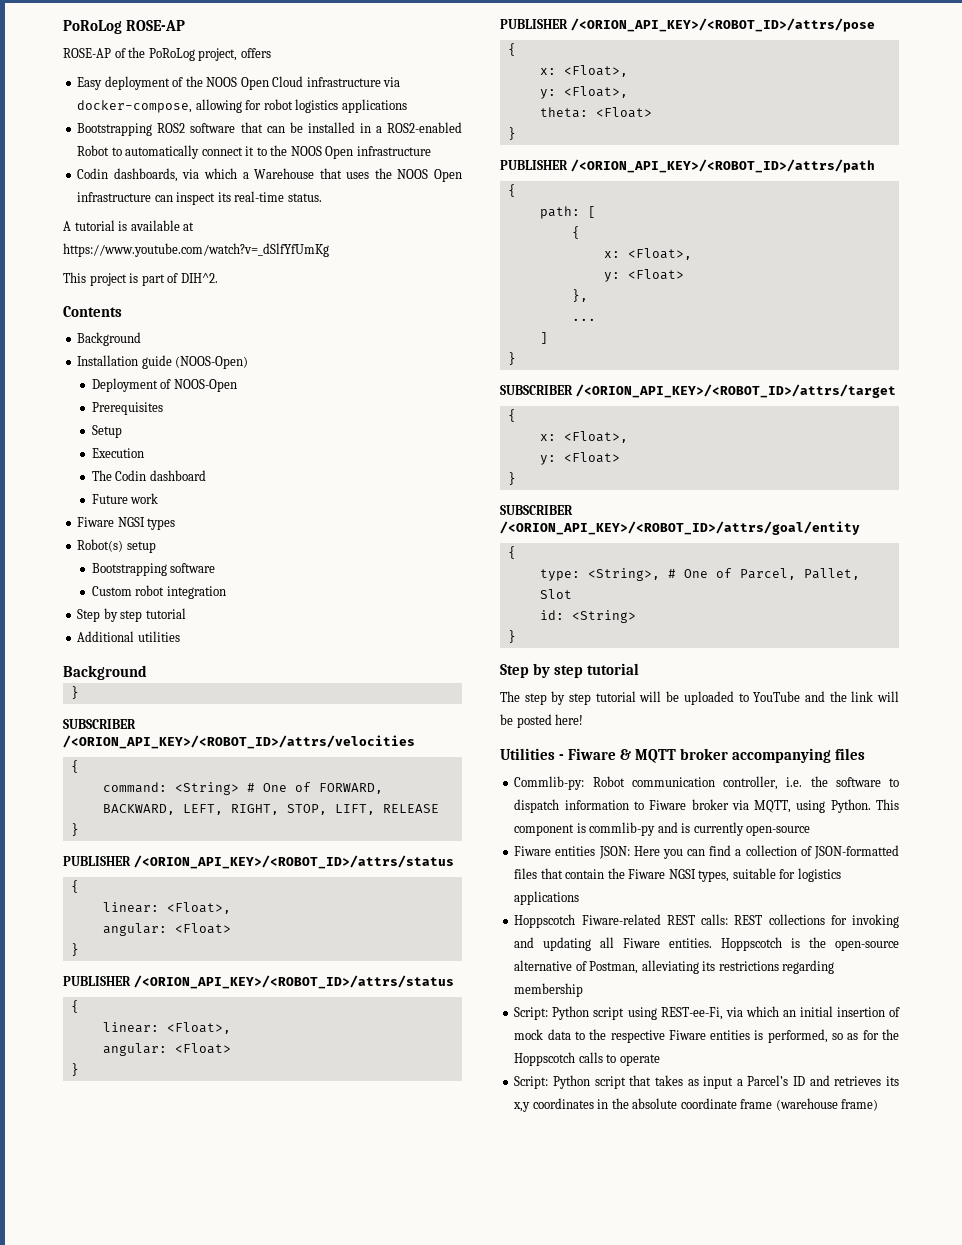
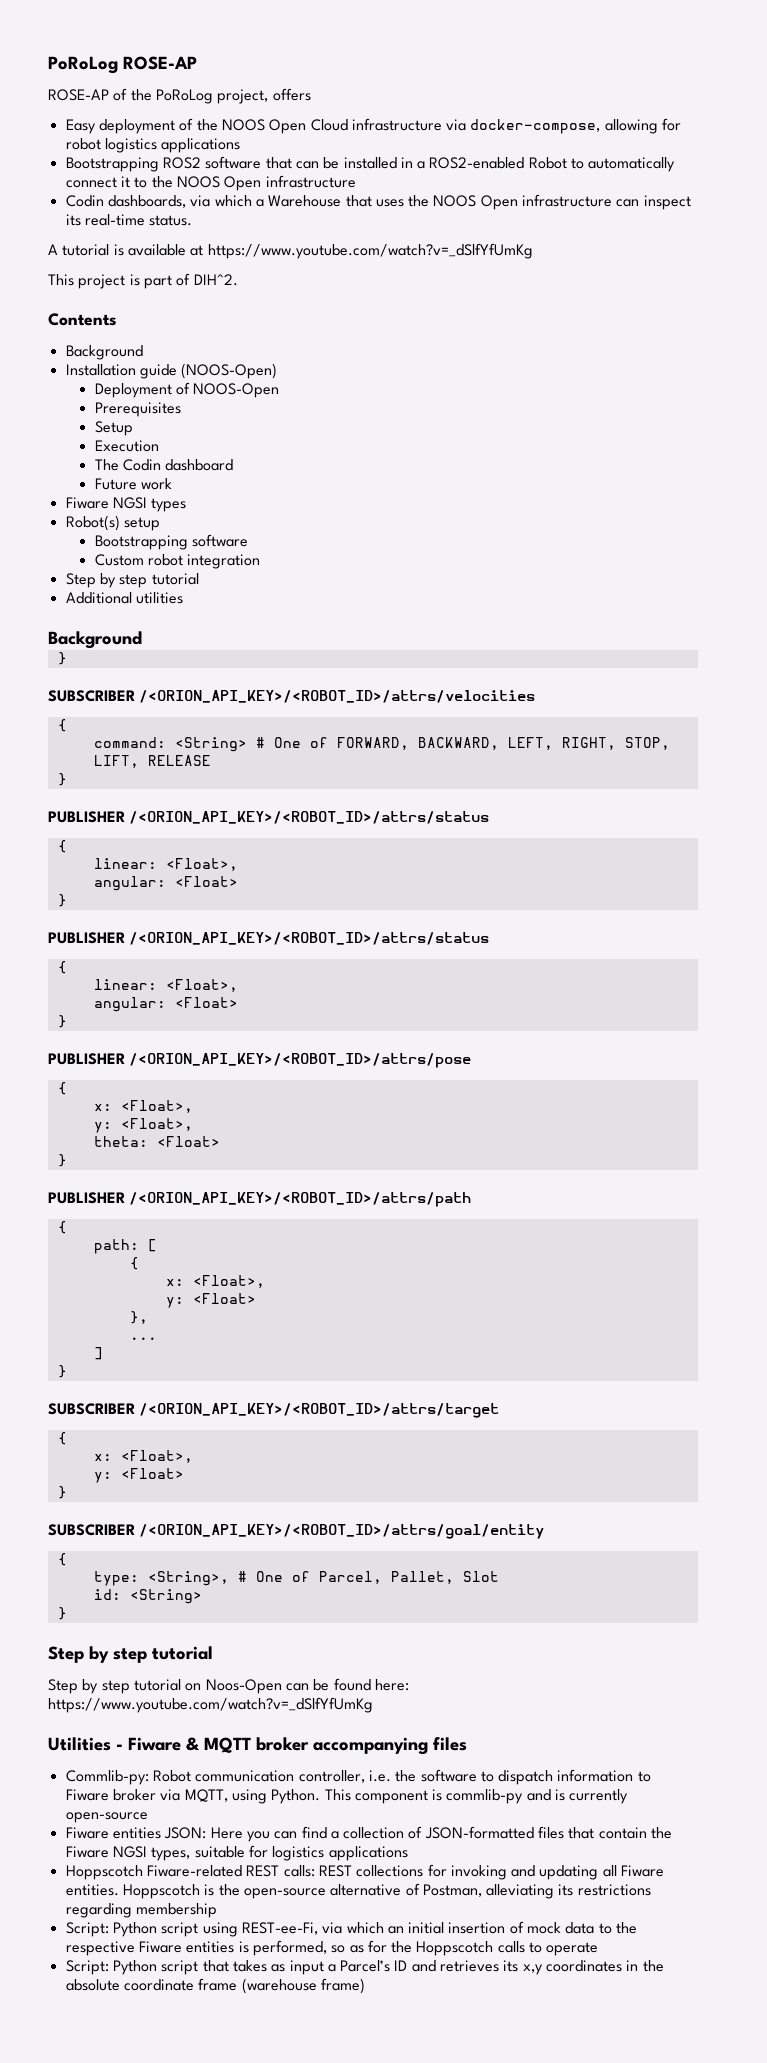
[500,691,899,705] [500,714,584,728] The step by step tutorial will be uploaded to YouTube and the link will be posted here! -> [48,1678,409,1694] [48,1697,373,1713] Step by step tutorial on Noos-Open can be found here: https://www.youtube.com/watch?v=_dSlfYfUmKg

